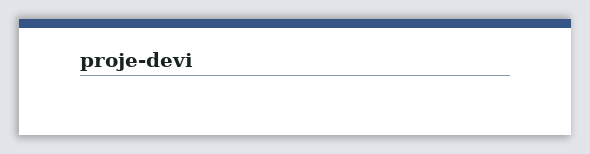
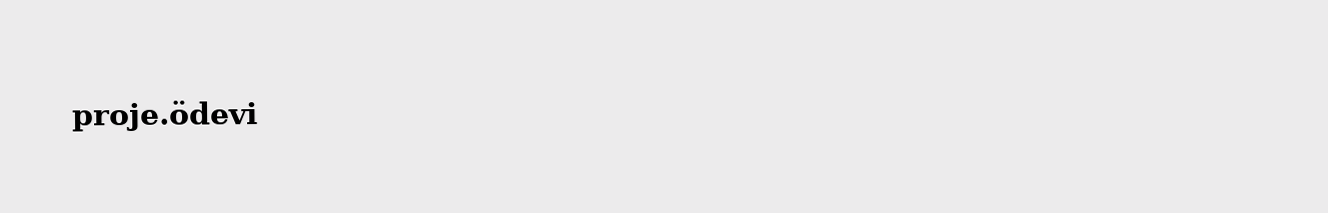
[80,52,193,71] proje-devi -> [71,100,258,132] proje.ödevi

